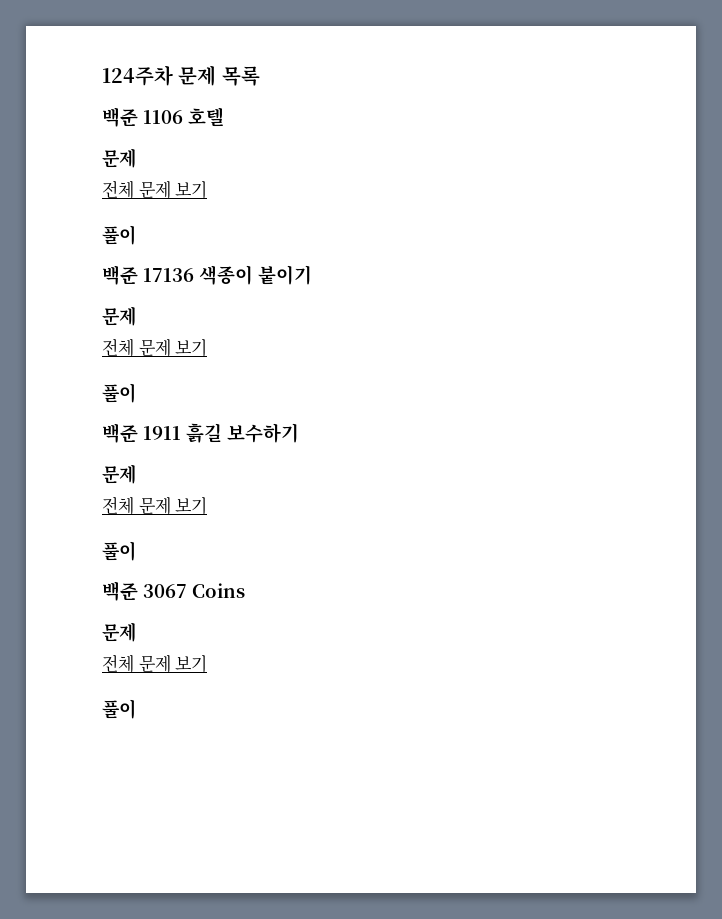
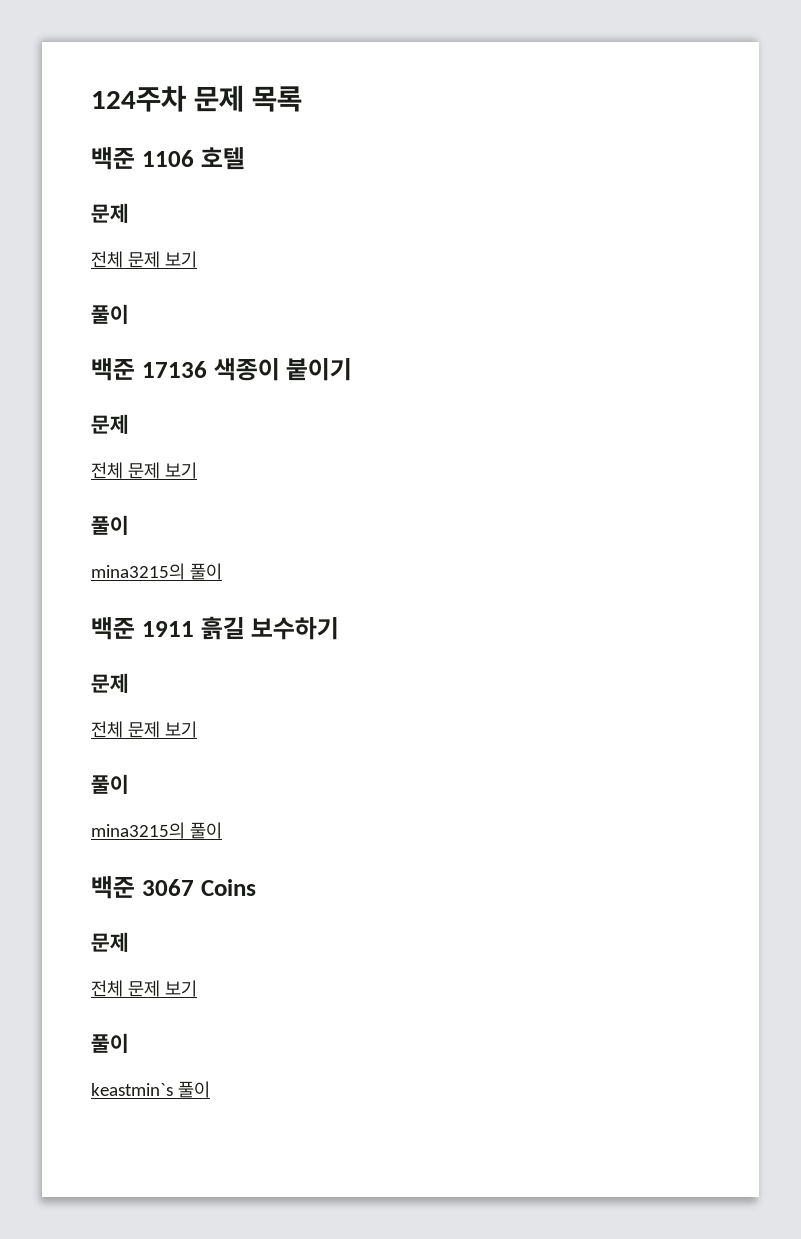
(136, 393) none -> [91,563,222,580] // mina3215의 풀이
(136, 551) none -> [91,822,222,839] // mina3215의 풀이
(136, 709) none -> [91,1081,210,1098] // keastmin`s 풀이

